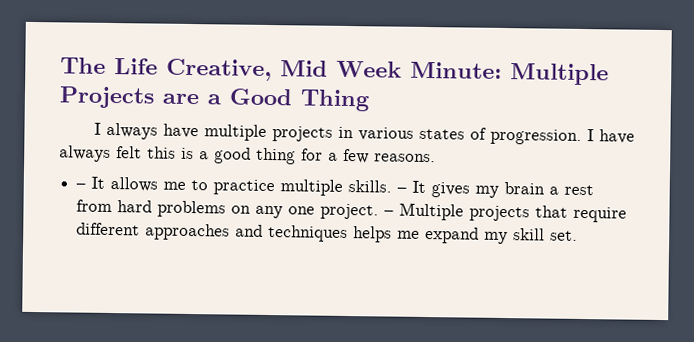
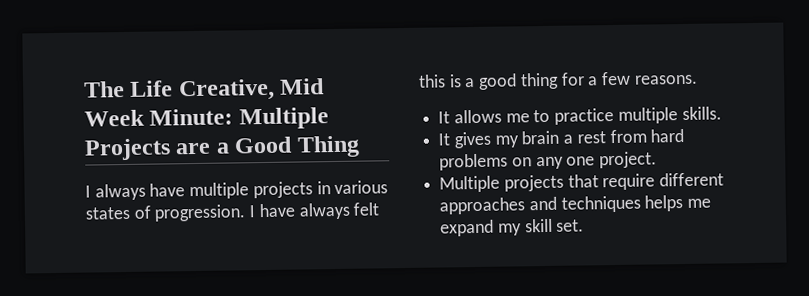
[76,183,87,189] – -> (698, 79) none
[397,187,408,193] – -> (722, 113) //
[384,210,395,216] – -> (658, 160) //

